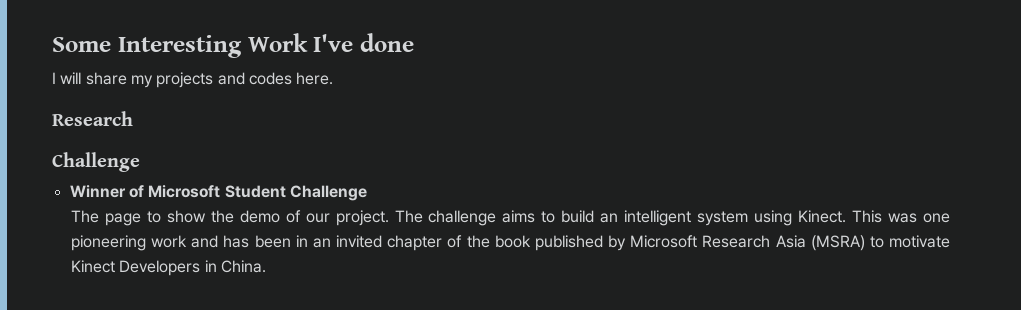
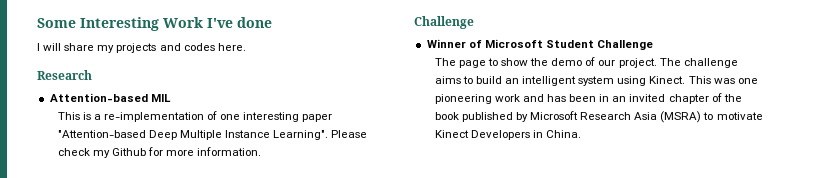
(133, 118) none -> [49,93,171,102] [57,111,333,122] [57,130,368,140] [57,147,262,158] // Attention-based MIL // This is a re-implementation of one interesting paper "Attention-based Deep Multiple Instance Learning". Please check my Github for more information.

